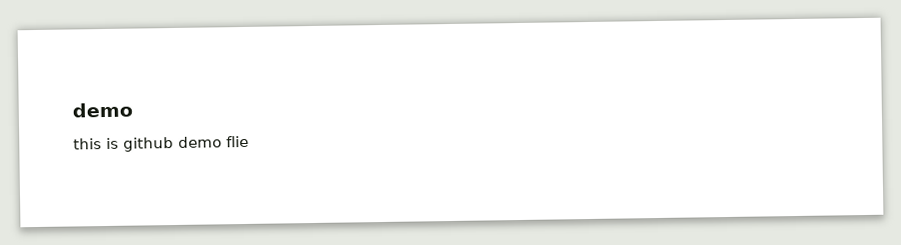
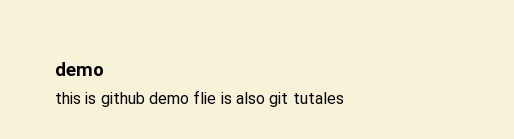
(249, 141) none -> [220,92,344,107] is also git tutales

